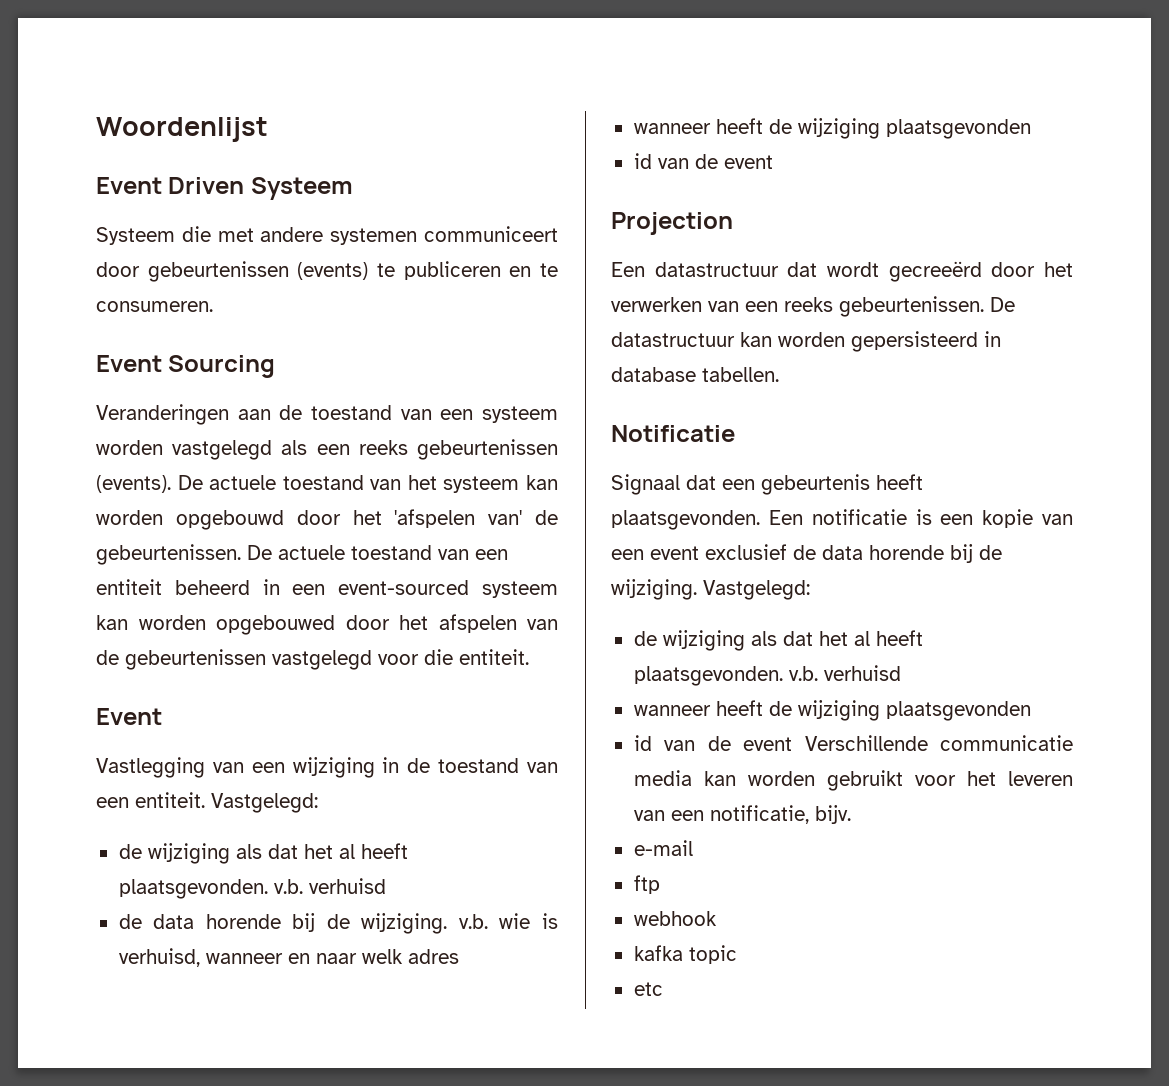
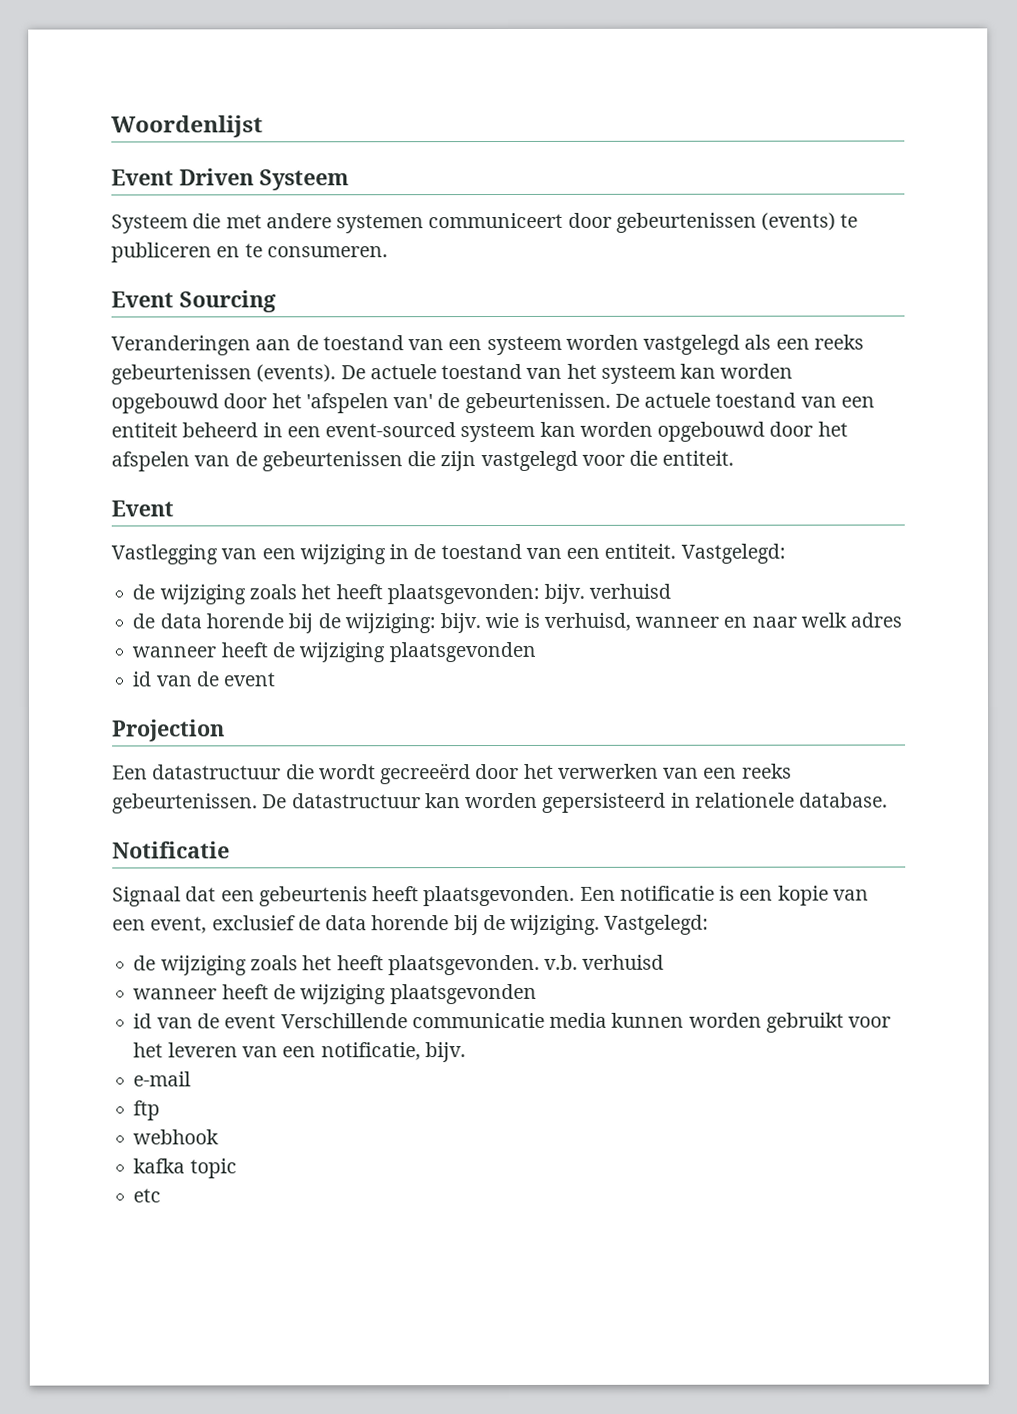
[216,615,335,635] opgebouwed -> [657,421,766,442] opgebouwd
(266, 659) none -> [407,451,477,472] die zijn
[235,843,408,859] [118,879,303,899] als dat het al heeft plaatsgevonden. v.b. -> [248,583,586,605] zoals het heeft plaatsgevonden: bijv.
[361,913,488,934] wijziging. v.b. -> [344,613,482,634] wijziging: bijv.
[787,262,818,277] dat -> [285,764,315,780] die
[611,367,779,382] database tabellen. -> [694,792,889,808] relationele database.
[650,546,699,560] event -> [150,916,208,934] event,
[750,631,870,646] als dat het al -> [249,955,333,971] zoals het
[703,771,736,786] kan -> [611,1012,685,1028] kunnen

